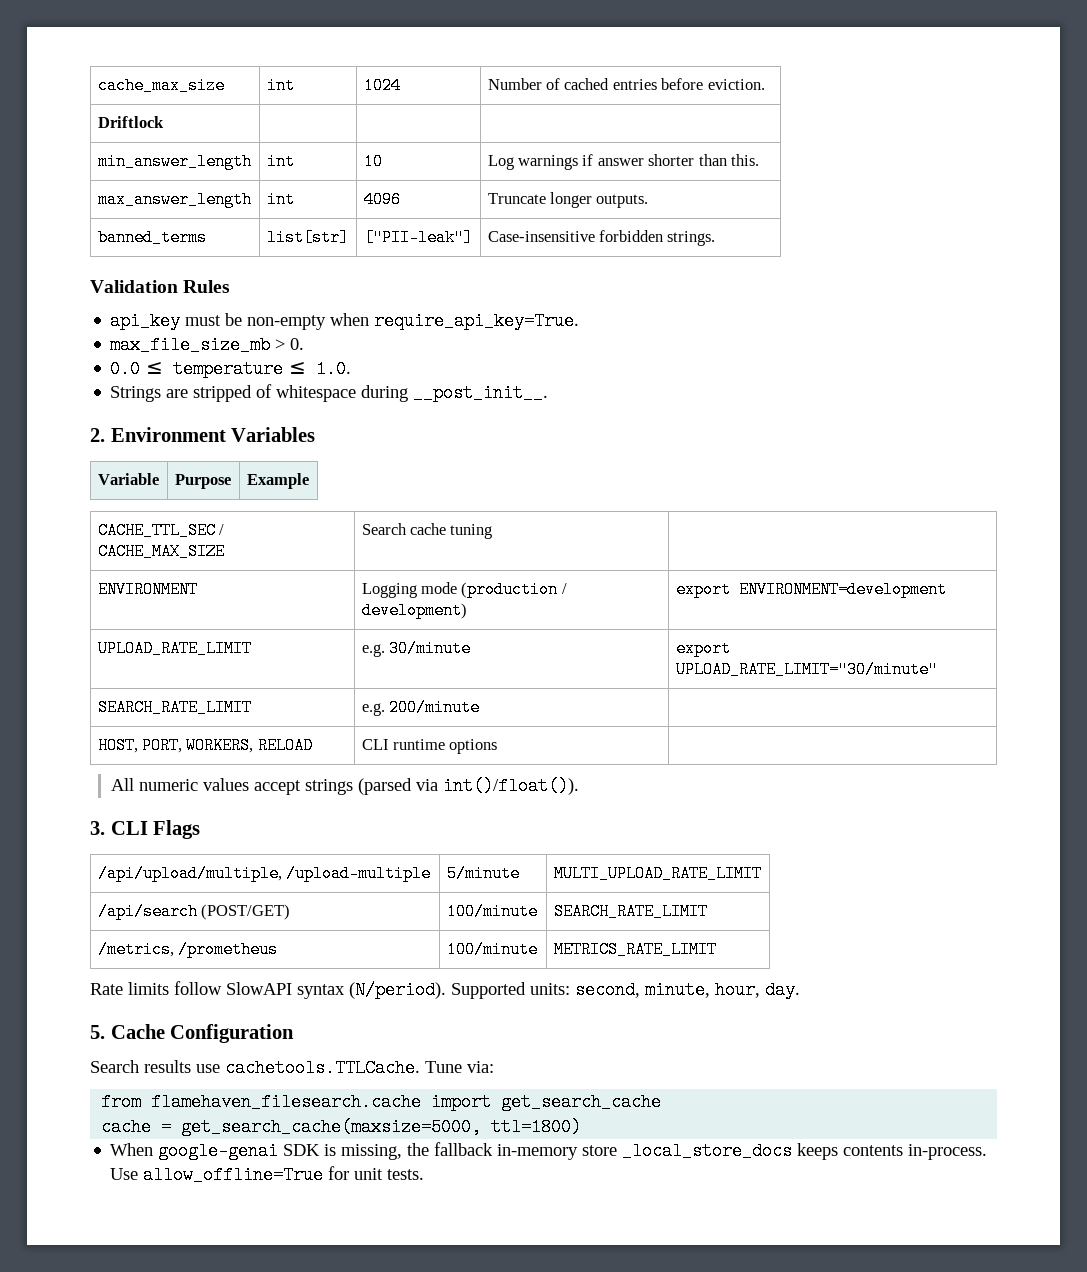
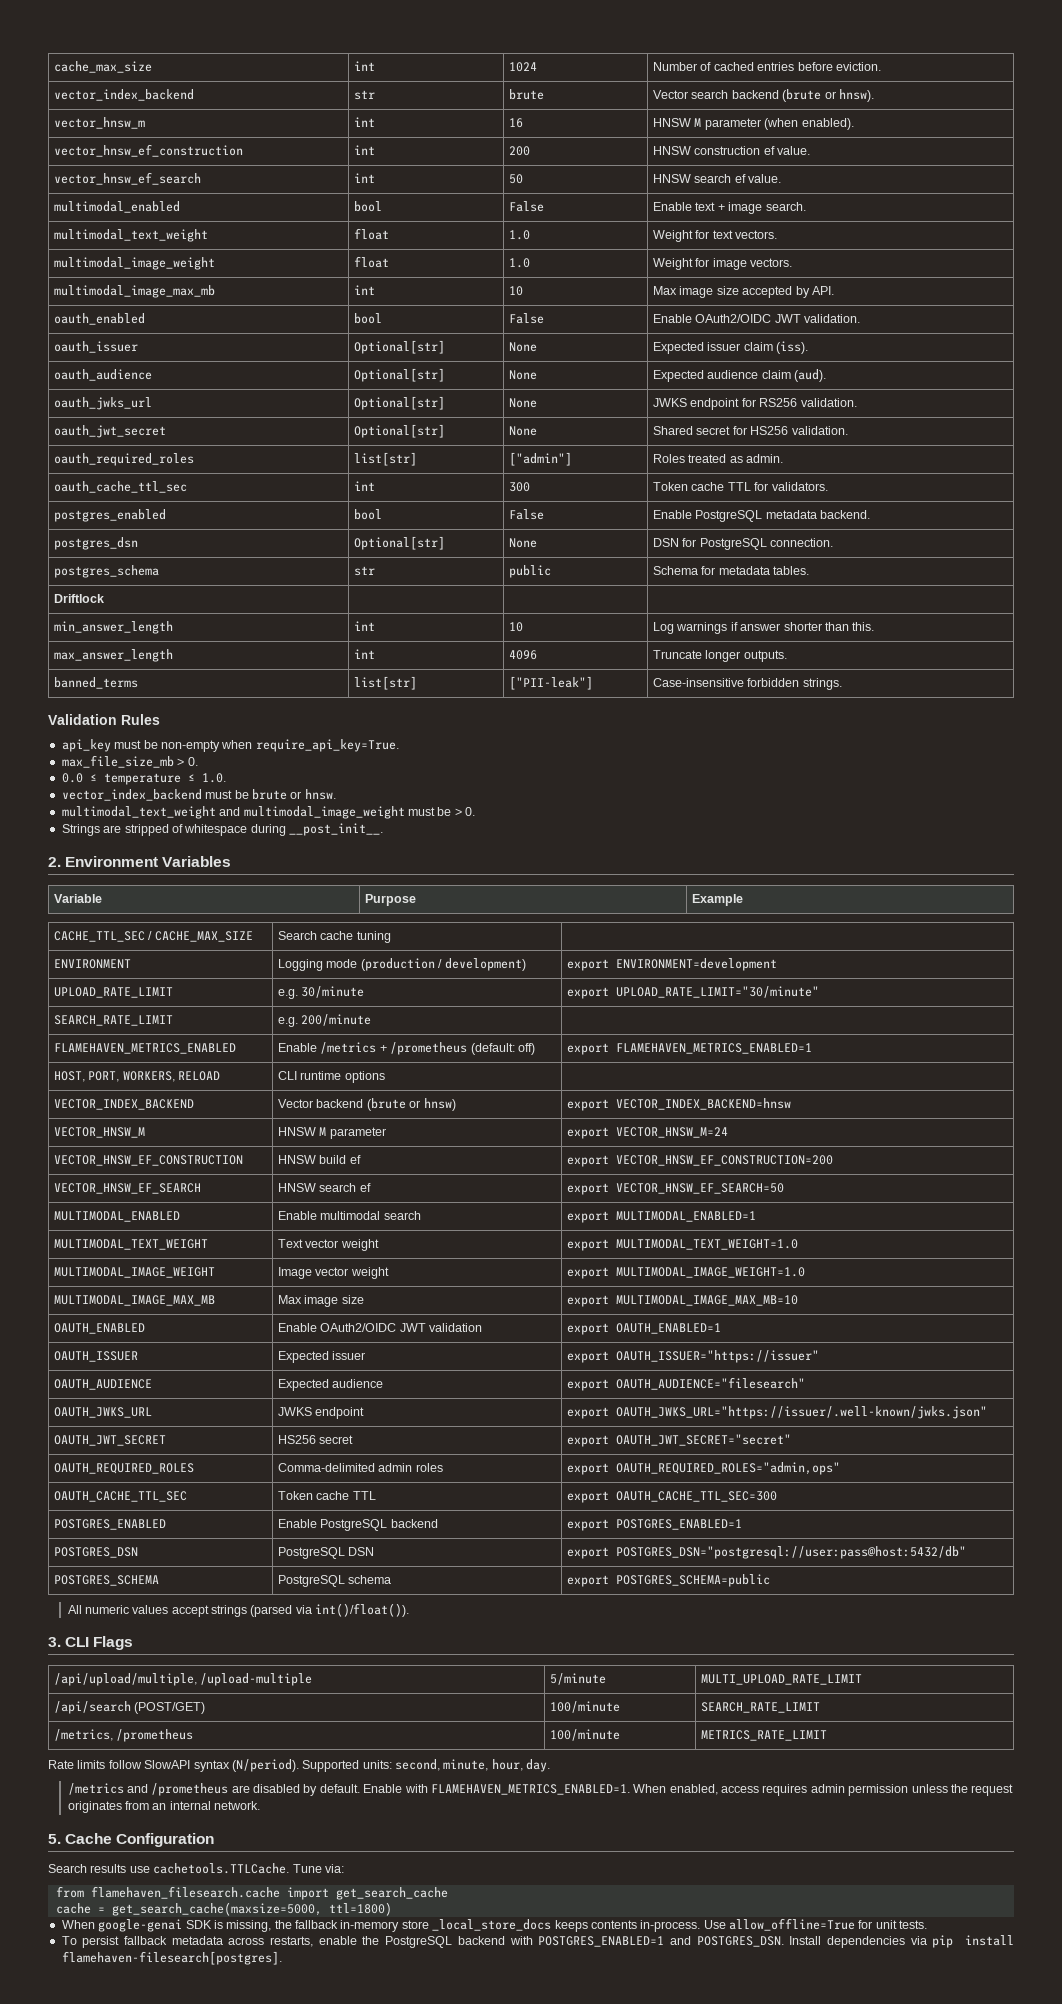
(765, 84) none -> [54,89,195,101] [354,90,376,100] [509,89,545,100] [653,89,874,102] [54,117,146,129] [354,117,376,127] [509,118,524,128] [653,118,854,130] [54,144,244,157] [354,145,376,155] [509,146,531,156] [653,146,811,155] [54,172,202,185] [354,173,376,183] [509,174,524,184] [653,174,782,183] [54,201,181,213] [354,201,383,212] [509,201,545,212] [653,202,806,214] [54,229,209,242] [354,228,390,240] [509,230,531,240] [653,230,778,242] [54,257,216,270] [354,256,390,268] [509,258,531,268] [653,258,793,270] [54,285,216,298] [354,285,376,295] [509,286,524,296] [653,286,834,298] [54,313,146,325] [354,313,383,324] [509,313,545,324] [653,314,861,323] [54,341,139,353] [354,340,446,354] [509,342,538,352] [653,341,809,354] [54,369,153,381] [354,368,446,382] [509,370,538,380] [653,369,827,382] [54,397,153,410] [354,396,446,410] [509,398,538,408] [653,398,857,410] [54,425,167,438] [354,424,446,438] [509,426,538,436] [653,426,848,435] [54,453,195,466] [354,452,418,466] [509,452,573,466] [653,454,784,463] [54,481,188,493] [354,481,376,491] [509,482,531,492] [653,482,828,491] [54,509,167,522] [354,509,383,520] [509,509,545,520] [653,510,871,522] [54,537,139,550] [354,536,446,550] [509,538,538,548] [653,538,834,550] [54,565,160,578] [354,566,376,576] [509,565,552,578] [653,566,810,575] // vector_index_backend | str | brute | Vector search backend (brute or hnsw). // vector_hnsw_m | int | 16 | HNSW M parameter (when enabled). // vector_hnsw_ef_construction | int | 200 | HNSW construction ef value. // vector_hnsw_ef_search | int | 50 | HNSW search ef value. // multimodal_enabled | bool | False | Enable text + image search. // multimodal_text_weight | float | 1.0 | Weight for text vectors. // multimodal_image_weight | float | 1.0 | Weight for image vectors. // multimodal_image_max_mb | int | 10 | Max image size accepted by API. // oauth_enabled | bool | False | Enable OAuth2/OIDC JWT validation. // oauth_issuer | Optional[str] | None | Expected issuer claim (iss). // oauth_audience | Optional[str] | None | Expected audience claim (aud). // oauth_jwks_url | Optional[str] | None | JWKS endpoint for RS256 validation. // oauth_jwt_secret | Optional[str] | None | Shared secret for HS256 validation. // oauth_required_roles | list[str] | ["admin"] | Roles treated as admin. // oauth_cache_ttl_sec | int | 300 | Token cache TTL for validators. // postgres_enabled | bool | False | Enable PostgreSQL metadata backend. // postgres_dsn | Optional[str] | None | DSN for PostgreSQL connection. // postgres_schema | str | public | Schema for metadata tables.
(352, 369) none -> [61,789,336,801] [61,806,475,819] // vector_index_backend must be brute or hnsw. // multimodal_text_weight and multimodal_image_weight must be > 0.
(481, 707) none -> [54,1043,237,1054] [278,1042,535,1055] [567,1043,813,1055] // FLAMEHAVEN_METRICS_ENABLED | Enable /metrics + /prometheus (default: off) | export FLAMEHAVEN_METRICS_ENABLED=1
(498, 746) none -> [54,1099,195,1110] [278,1098,456,1111] [567,1098,792,1111] [54,1127,146,1138] [278,1127,386,1139] [567,1127,729,1139] [54,1155,244,1166] [278,1155,361,1164] [567,1155,834,1167] [54,1183,202,1194] [278,1183,371,1192] [567,1183,785,1195] [54,1211,181,1222] [278,1211,421,1220] [567,1211,757,1223] [54,1239,209,1250] [278,1239,379,1251] [567,1239,799,1251] [54,1267,216,1278] [278,1267,389,1279] [567,1267,806,1279] [54,1295,216,1306] [278,1295,364,1307] [567,1295,799,1307] [54,1323,146,1334] [278,1323,483,1332] [567,1323,722,1335] [54,1351,139,1362] [278,1351,366,1363] [567,1350,820,1363] [54,1379,153,1390] [278,1379,384,1391] [567,1377,806,1391] [54,1407,153,1418] [278,1407,365,1419] [567,1406,988,1419] [54,1435,167,1446] [278,1435,354,1444] [567,1434,792,1447] [54,1463,195,1474] [278,1463,443,1472] [567,1462,841,1475] [54,1491,188,1502] [278,1491,376,1500] [567,1491,778,1503] [54,1519,167,1530] [278,1519,438,1531] [567,1519,743,1531] [54,1547,139,1558] [278,1547,375,1559] [567,1546,967,1559] [54,1575,160,1586] [278,1575,392,1587] [567,1574,771,1587] // VECTOR_INDEX_BACKEND | Vector backend (brute or hnsw) | export VECTOR_INDEX_BACKEND=hnsw // VECTOR_HNSW_M | HNSW M parameter | export VECTOR_HNSW_M=24 // VECTOR_HNSW_EF_CONSTRUCTION | HNSW build ef | export VECTOR_HNSW_EF_CONSTRUCTION=200 // VECTOR_HNSW_EF_SEARCH | HNSW search ef | export VECTOR_HNSW_EF_SEARCH=50 // MULTIMODAL_ENABLED | Enable multimodal search | export MULTIMODAL_ENABLED=1 // MULTIMODAL_TEXT_WEIGHT | Text vector weight | export MULTIMODAL_TEXT_WEIGHT=1.0 // MULTIMODAL_IMAGE_WEIGHT | Image vector weight | export MULTIMODAL_IMAGE_WEIGHT=1.0 // MULTIMODAL_IMAGE_MAX_MB | Max image size | export MULTIMODAL_IMAGE_MAX_MB=10 // OAUTH_ENABLED | Enable OAuth2/OIDC JWT validation | export OAUTH_ENABLED=1 // OAUTH_ISSUER | Expected issuer | export OAUTH_ISSUER="https://issuer" // OAUTH_AUDIENCE | Expected audience | export OAUTH_AUDIENCE="filesearch" // OAUTH_JWKS_URL | JWKS endpoint | export OAUTH_JWKS_URL="https://issuer/.well-known/jwks.json" // OAUTH_JWT_SECRET | HS256 secret | export OAUTH_JWT_SECRET="secret" // OAUTH_REQUIRED_ROLES | Comma-delimited admin roles | export OAUTH_REQUIRED_ROLES="admin,ops" // OAUTH_CACHE_TTL_SEC | Token cache TTL | export OAUTH_CACHE_TTL_SEC=300 // POSTGRES_ENABLED | Enable PostgreSQL backend | export POSTGRES_ENABLED=1 // POSTGRES_DSN | PostgreSQL DSN | export POSTGRES_DSN="postgresql://user:pass@host:5432/db" // POSTGRES_SCHEMA | PostgreSQL schema | export POSTGRES_SCHEMA=public
(800, 990) none -> [67,1783,1014,1796] [67,1801,261,1813] // /metrics and /prometheus are disabled by default. Enable with FLAMEHAVEN_METRICS_ENABLED=1. When enabled, access requires admin permission unless the request originates from an internal network.
(425, 1174) none -> [61,1935,1015,1948] [61,1951,282,1965] // To persist fallback metadata across restarts, enable the PostgreSQL backend with POSTGRES_ENABLED=1 and POSTGRES_DSN. Install dependencies via pip install flamehaven-filesearch[postgres].

